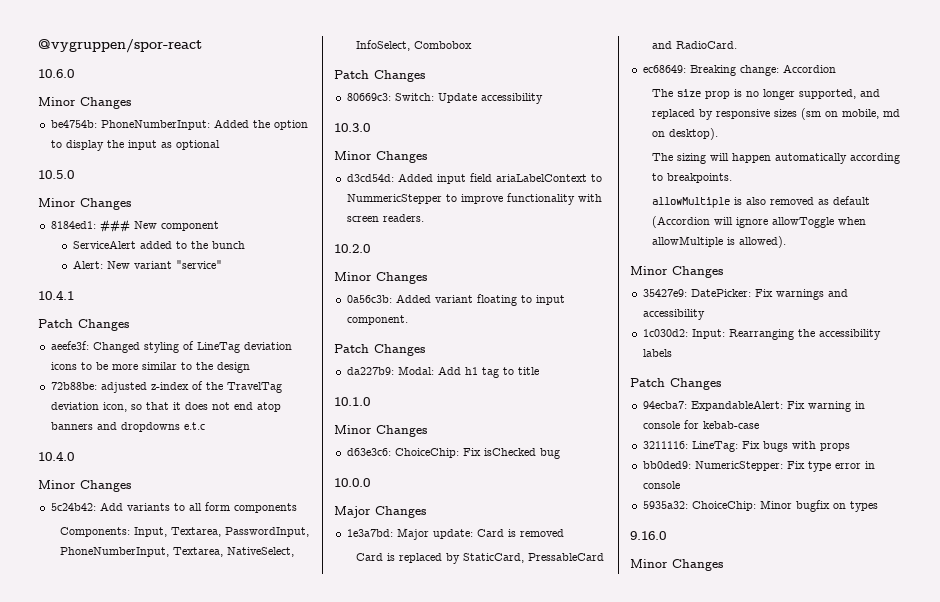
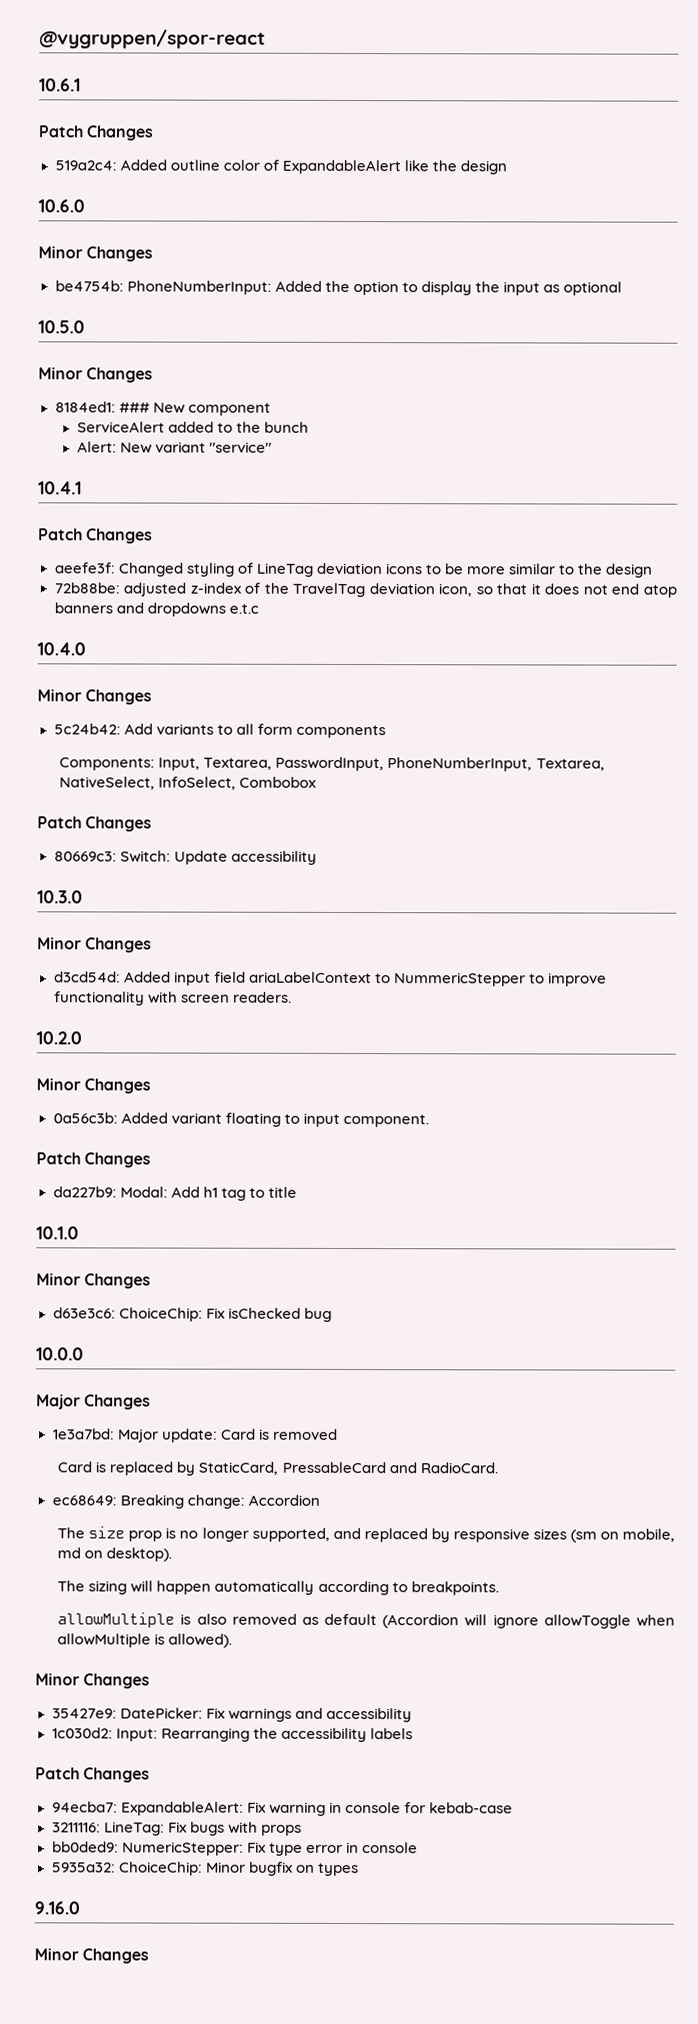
(202, 46) none -> [39,78,81,92] [38,125,155,141] [54,159,507,175] // 10.6.1 // Patch Changes // 519a2c4: Added outline color of ExpandableAlert like the design

